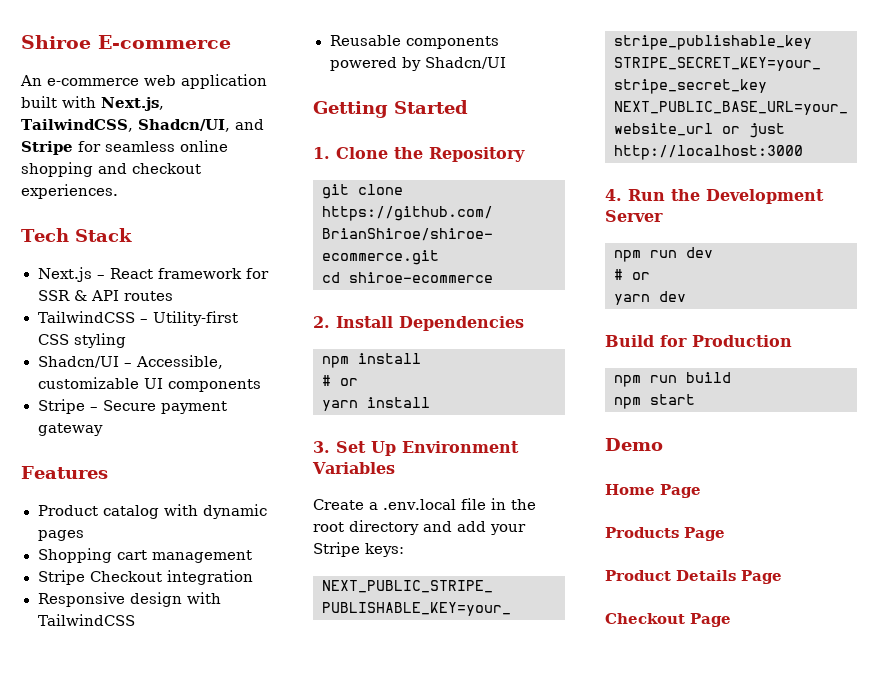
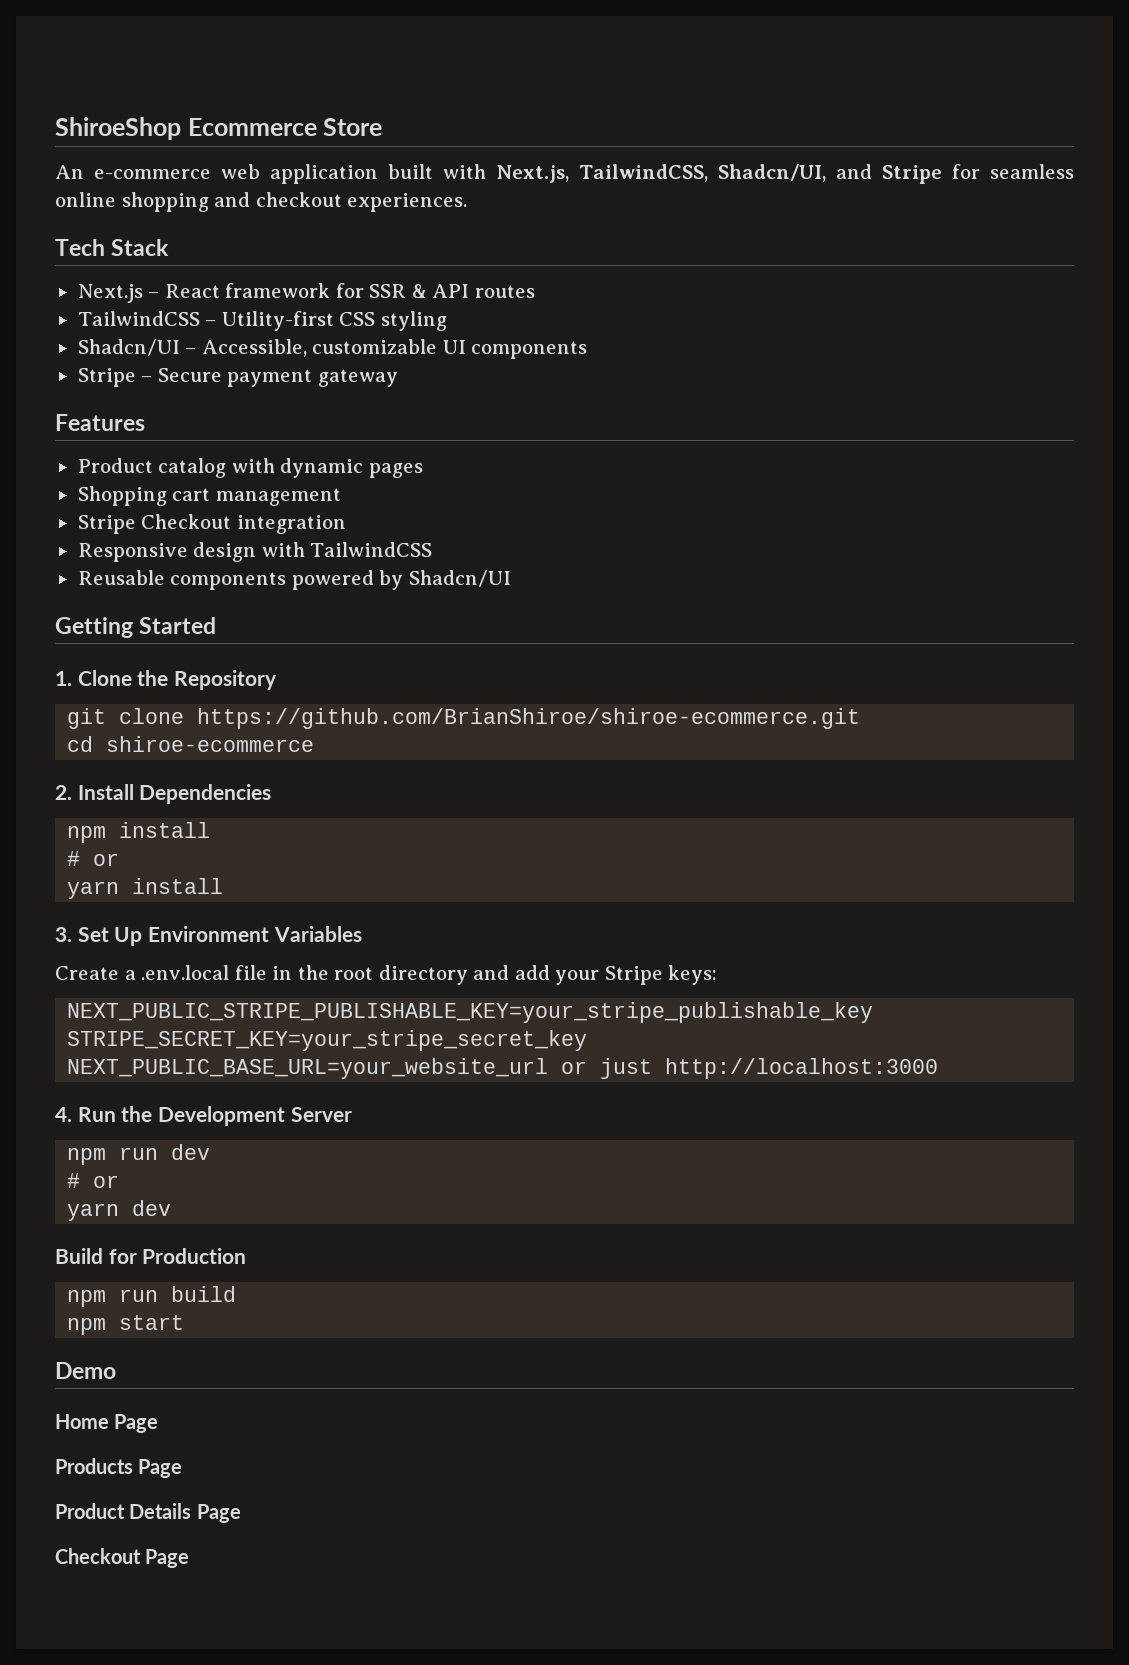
[21,35,231,49] Shiroe E-commerce -> [55,117,383,140] ShiroeShop Ecommerce Store

